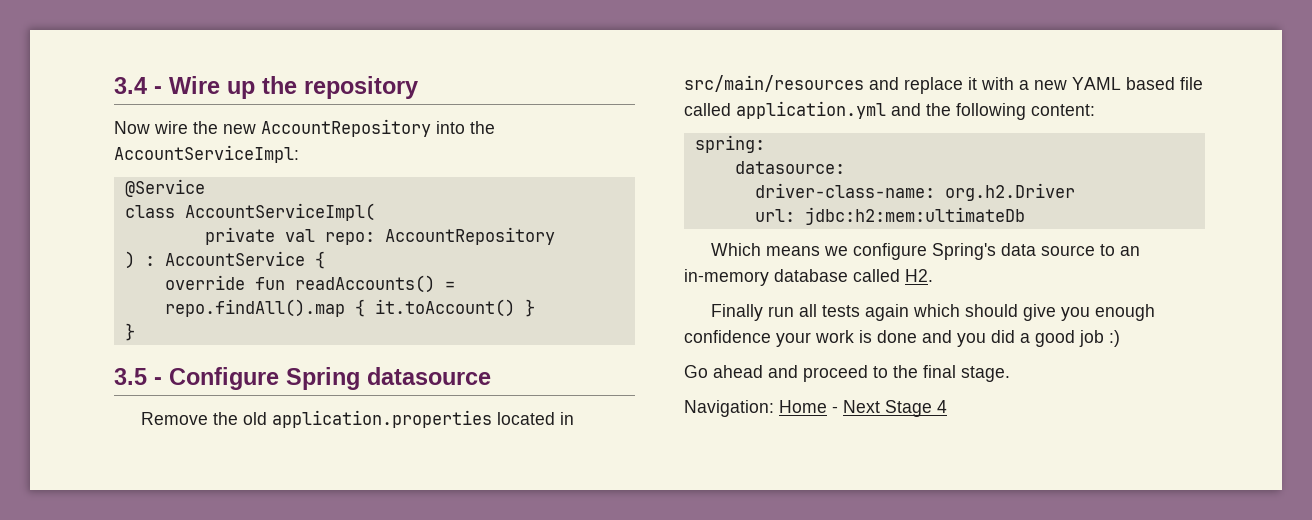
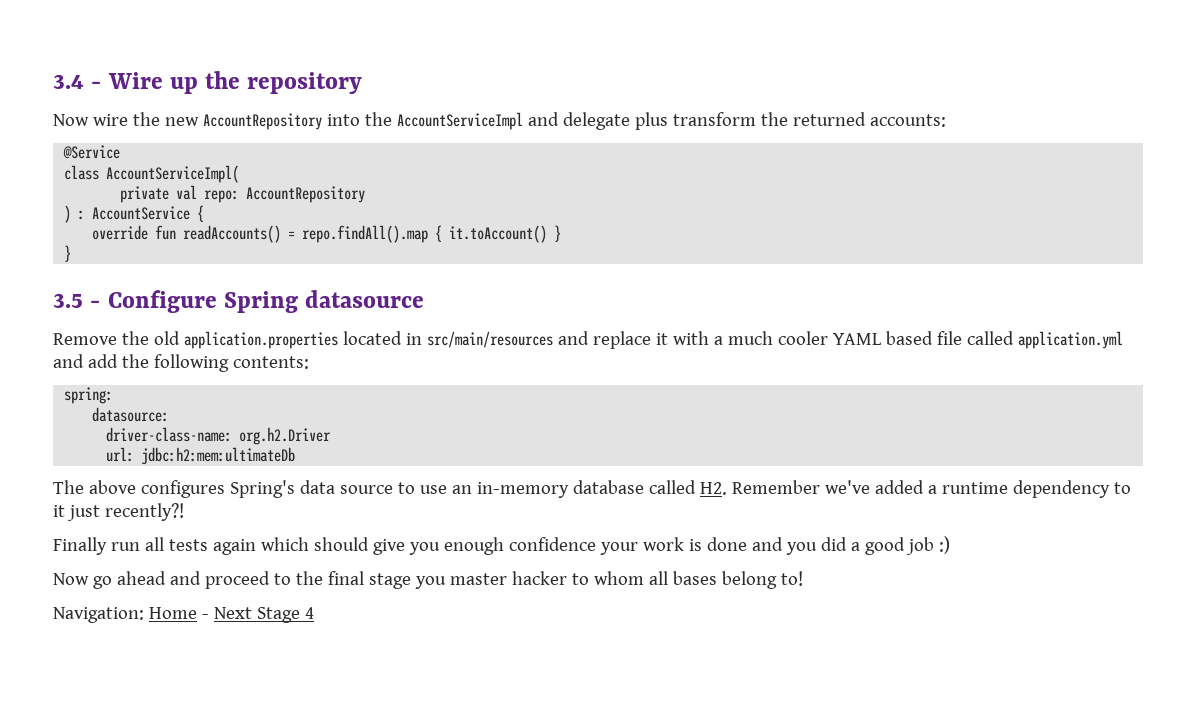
[114,145,299,163] AccountServiceImpl: -> [396,112,946,130] AccountServiceImpl and delegate plus transform the returned accounts:
[1034,80,1067,90] new -> [727,331,828,345] much cooler
(921, 109) none -> [87,354,118,368] add
[1031,104,1095,116] content: -> [232,356,309,369] contents:
[710,243,927,260] Which means we configure -> [53,480,225,498] The above configures
(1115, 250) none -> [419,485,447,494] use
(933, 275) none -> [731,480,1131,498] [53,503,184,521] Remember we've added a runtime dependency to it just recently?!
[684,365,708,378] Go -> [53,573,112,589] Now go
[961,366,1010,382] stage. -> [368,571,803,589] stage you master hacker to whom all bases belong to!

